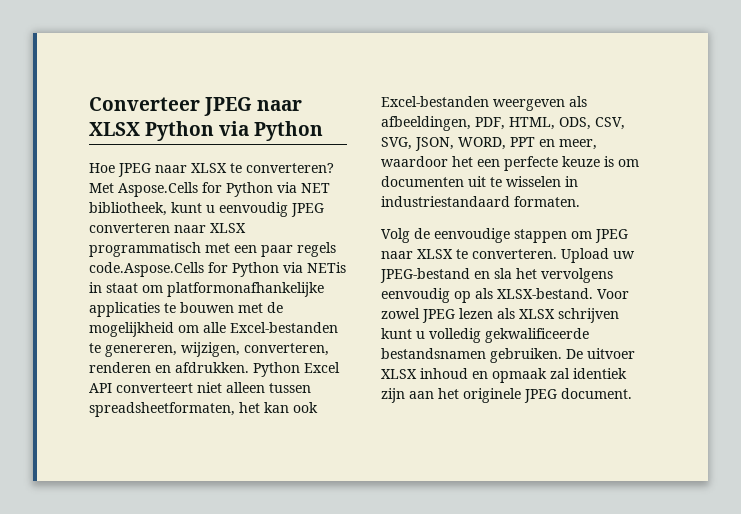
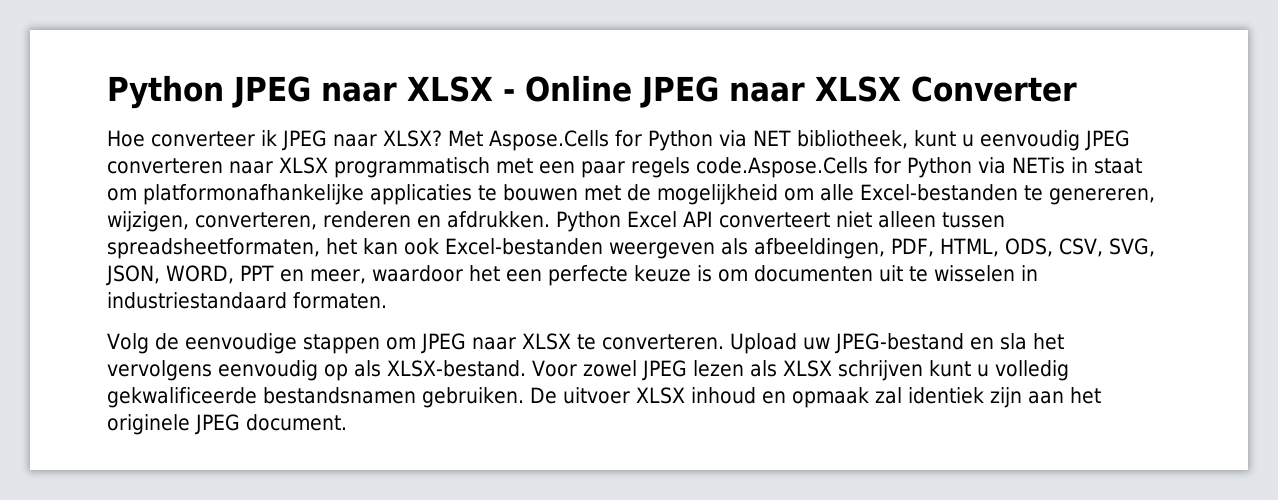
[89,97,303,116] [89,121,324,141] [89,163,334,177] Converteer JPEG naar XLSX Python via Python // Hoe JPEG naar XLSX te converteren? -> [107,75,1078,109] [107,130,442,151] Python JPEG naar XLSX - Online JPEG naar XLSX Converter // Hoe converteer ik JPEG naar XLSX?

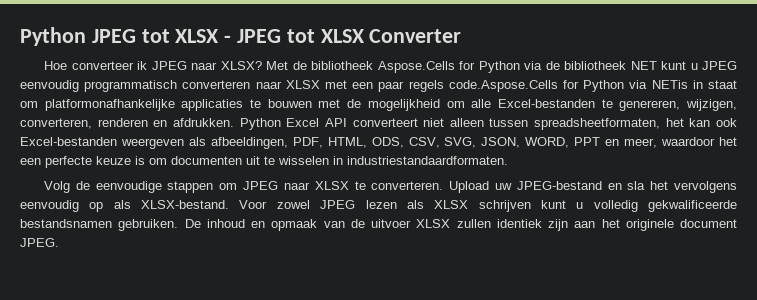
[321,82,398,102] naar -> [141,29,170,43] tot
[525,75,806,108] Online JPEG naar -> [237,29,315,43] JPEG tot
(483, 138) none -> [292,61,374,70] de bibliotheek
[753,130,1130,151] NET bibliotheek, kunt u eenvoudig JPEG -> [545,61,737,70] [20,80,178,92] de bibliotheek NET kunt u JPEG eenvoudig programmatisch
[334,157,490,178] programmatisch -> (320, 84) none
[107,292,387,309] industriestandaard formaten. -> [347,156,508,165] industriestandaardformaten.
[562,387,685,404] uitvoer XLSX -> (201, 223) none
[874,387,902,404] zal -> [323,219,491,228] van de uitvoer XLSX zullen
[195,414,347,435] JPEG document. -> [680,219,737,228] [20,238,59,247] document JPEG.

